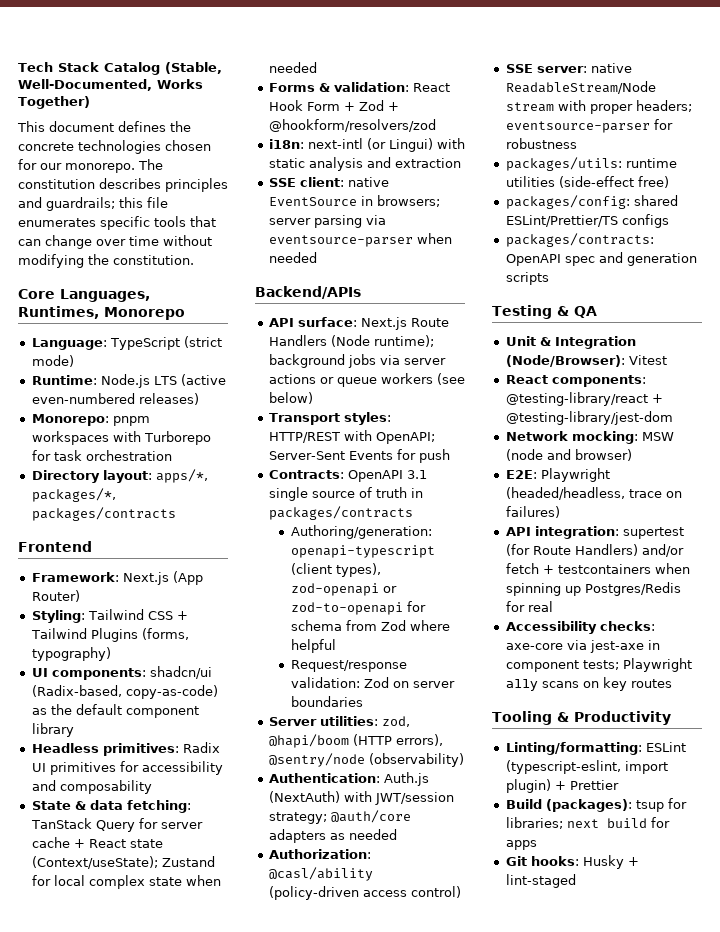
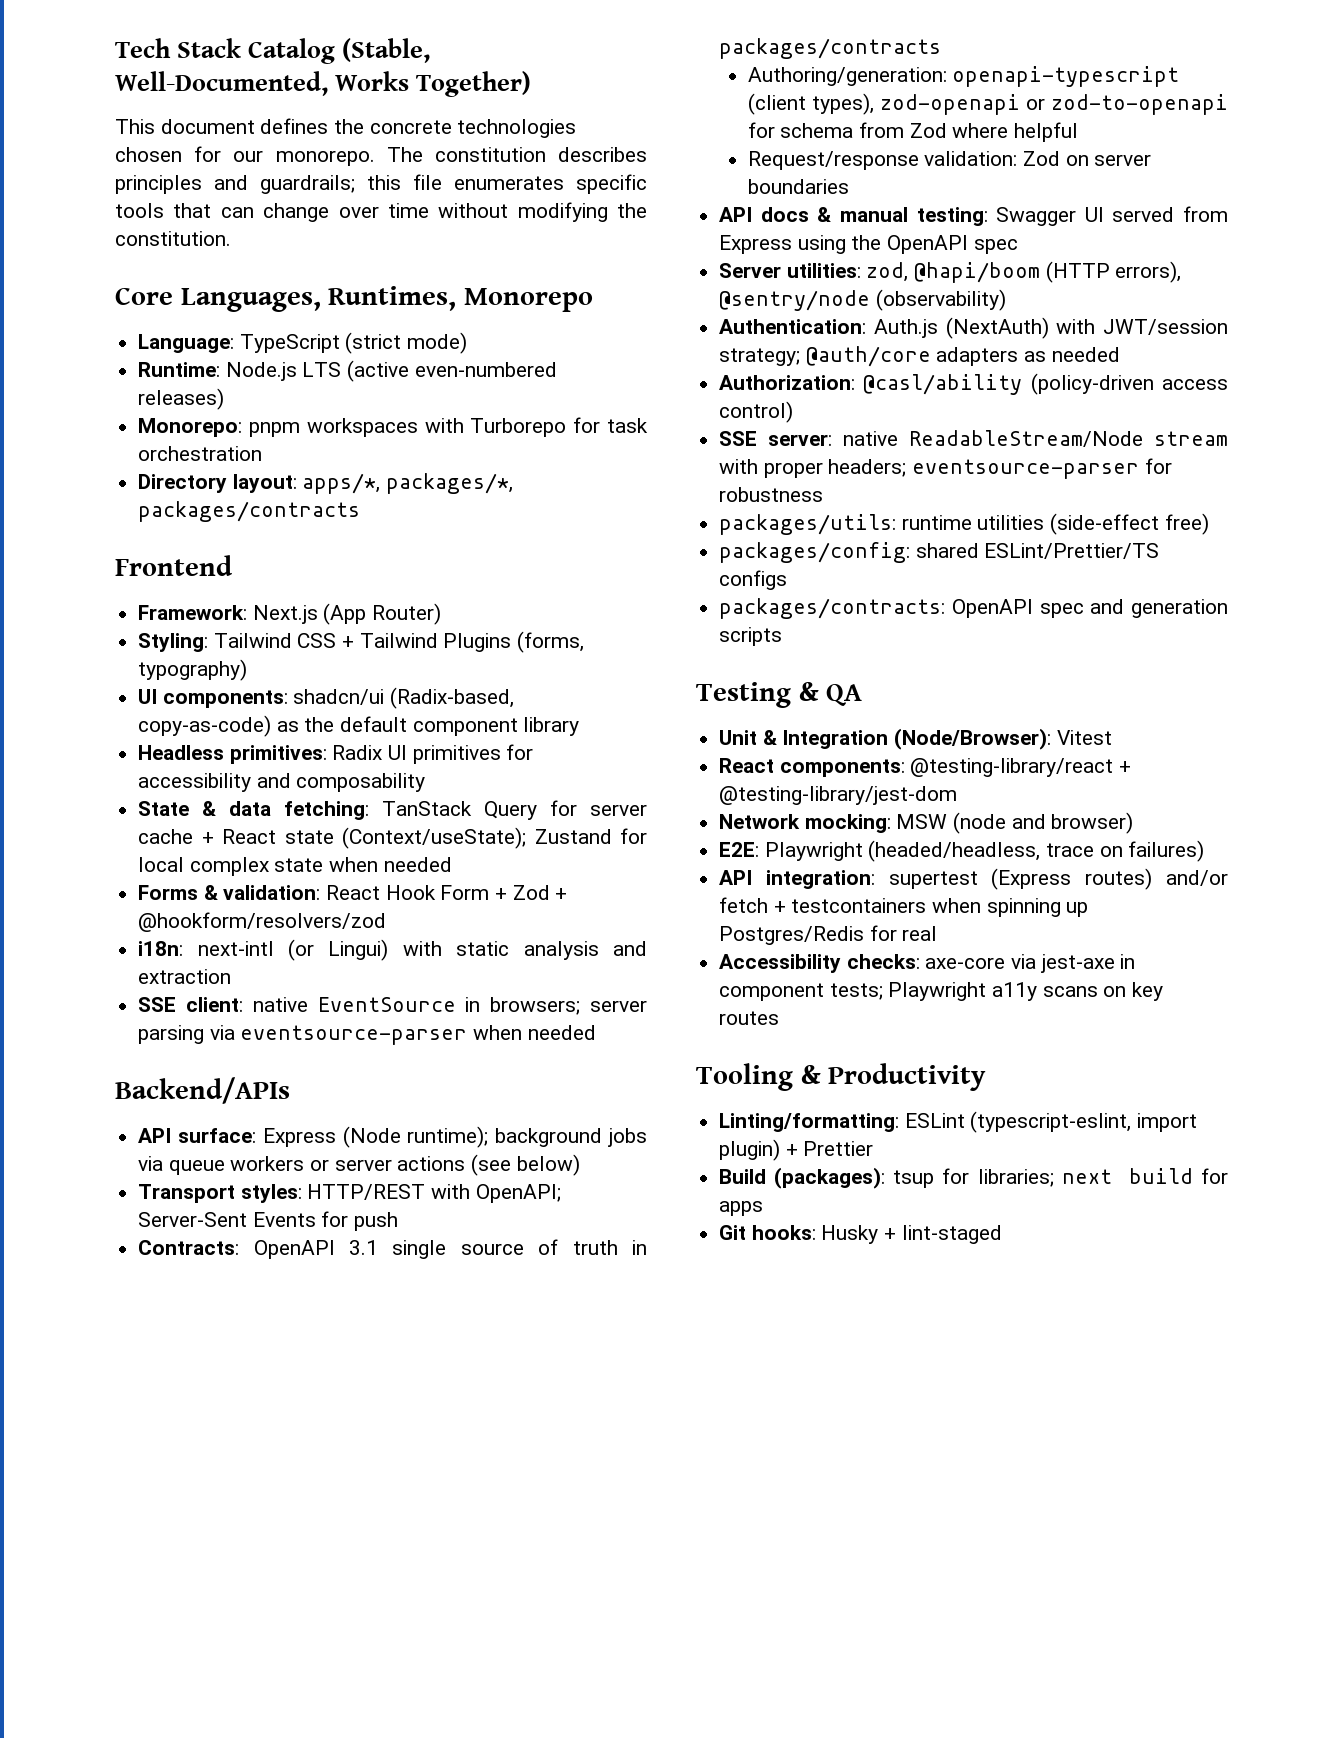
[360,317,449,330] [268,335,327,346] Next.js Route Handlers -> [262,1128,336,1147] Express
[403,358,446,365] [268,373,433,387] server actions or queue workers -> [168,1156,466,1175] queue workers or server actions
(363, 701) none -> [719,206,1228,226] [719,235,1018,254] // API docs & manual testing: Swagger UI served from Express using the OpenAPI spec
[505,544,638,556] (for Route Handlers) -> [991,868,1153,890] (Express routes)

